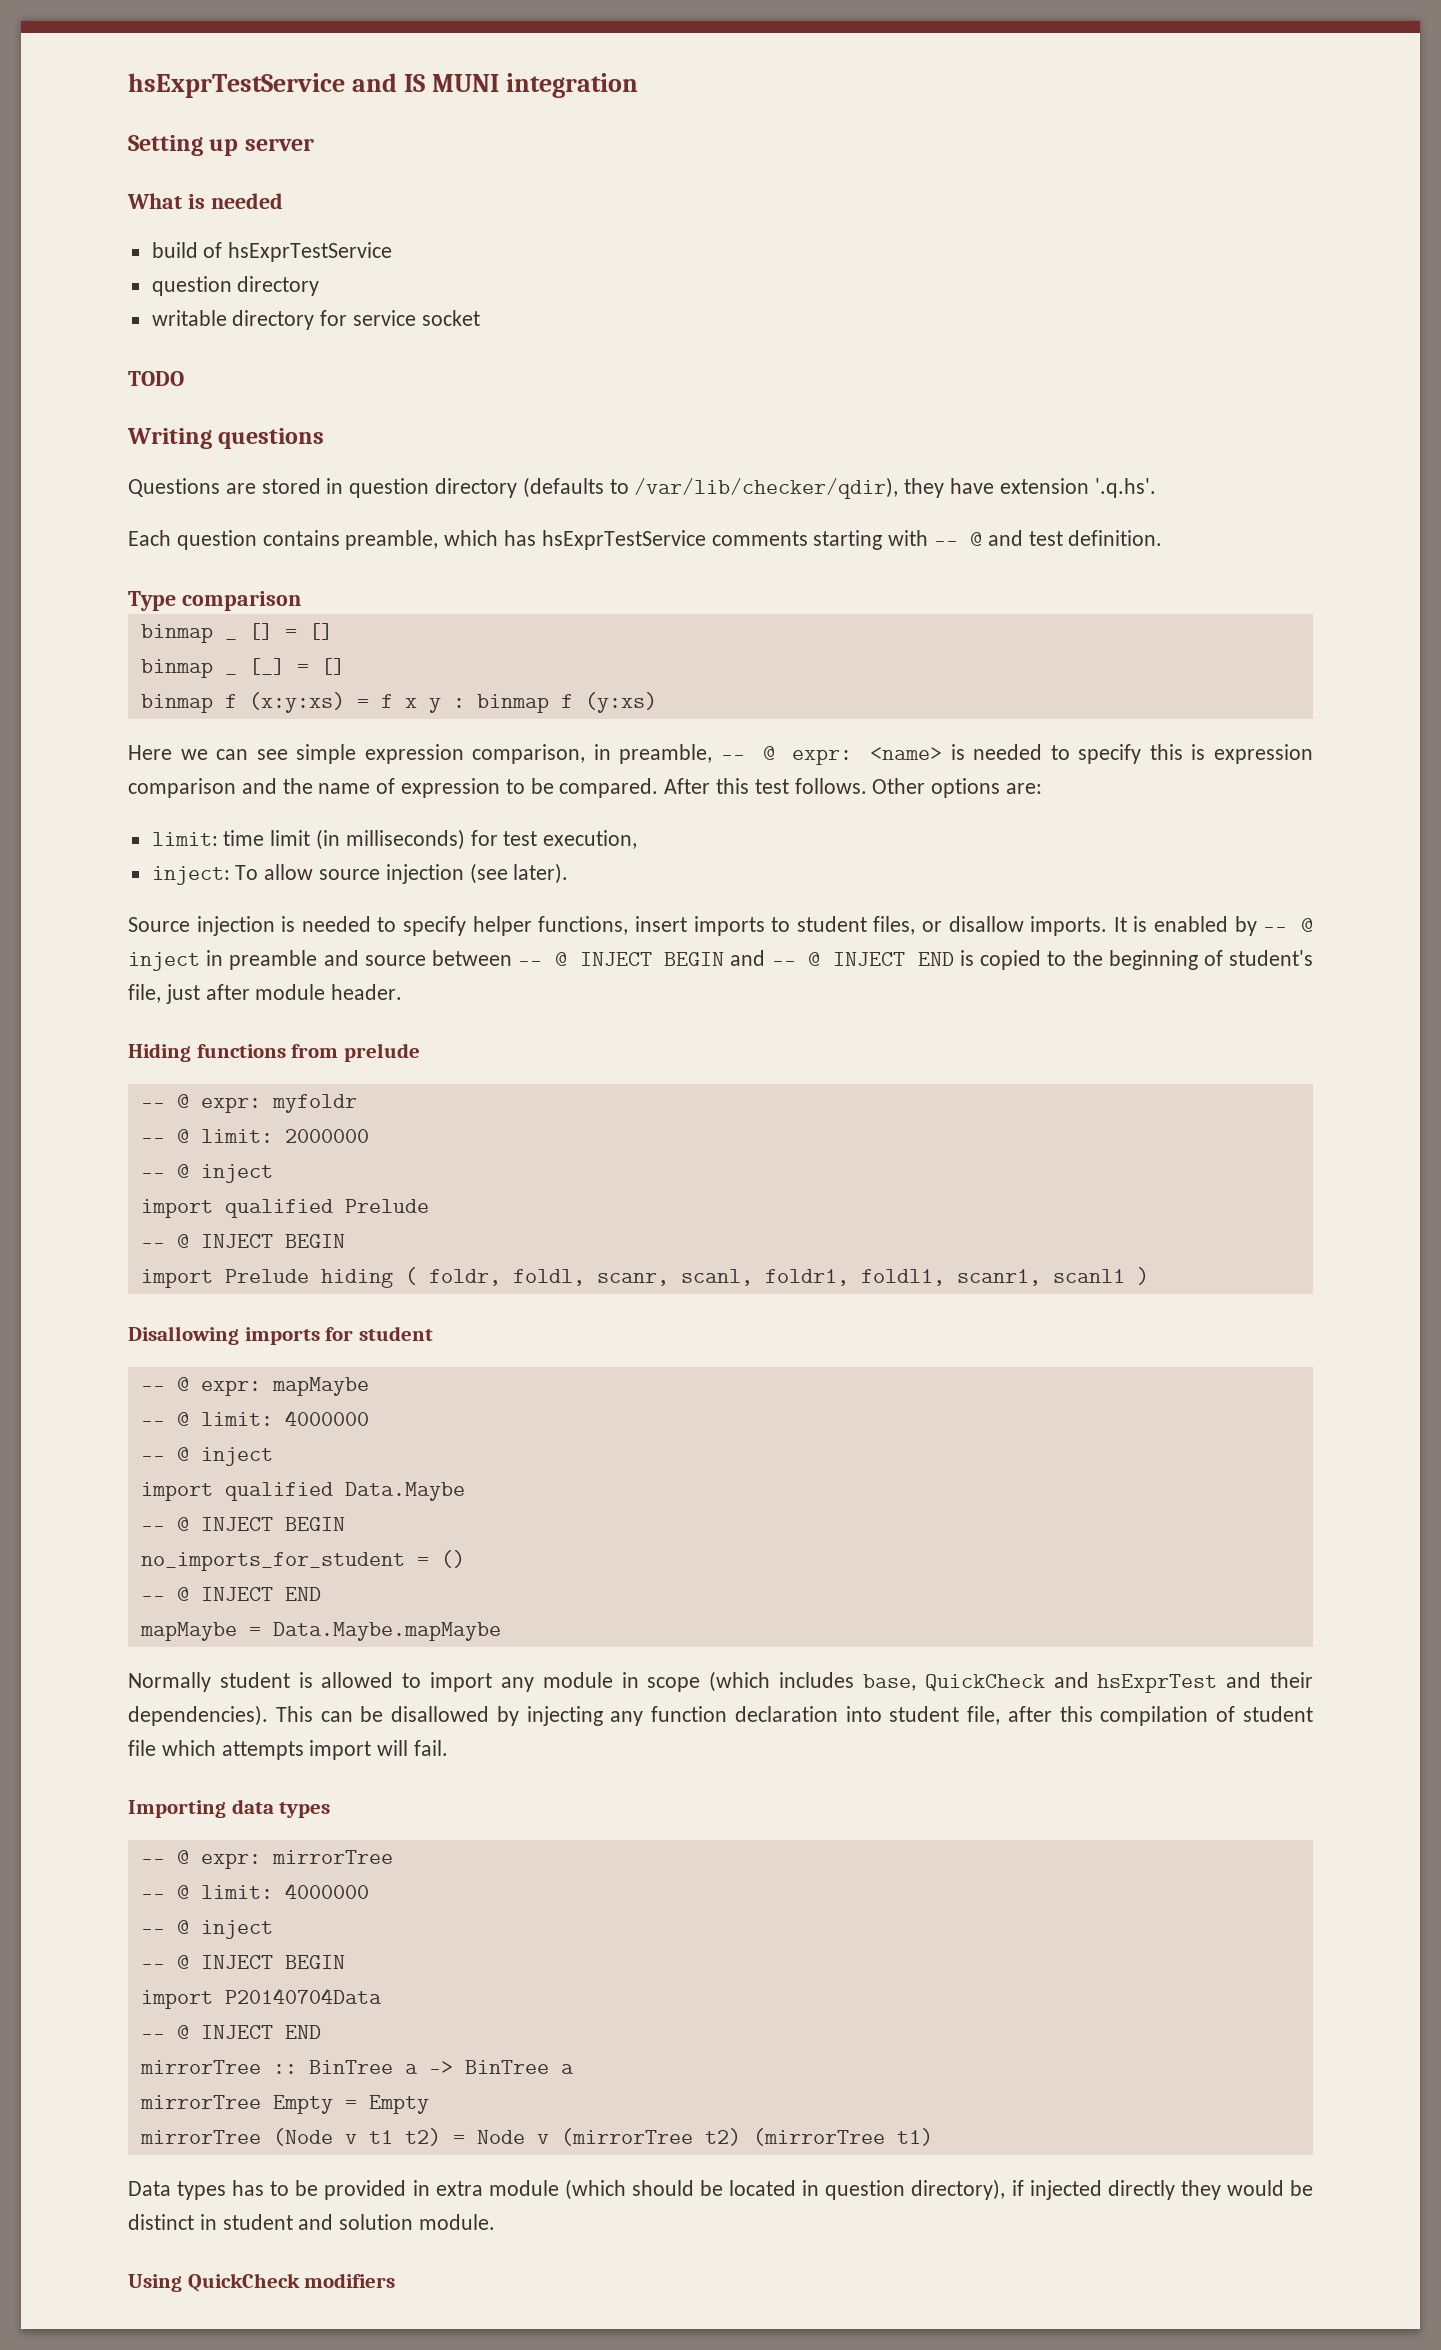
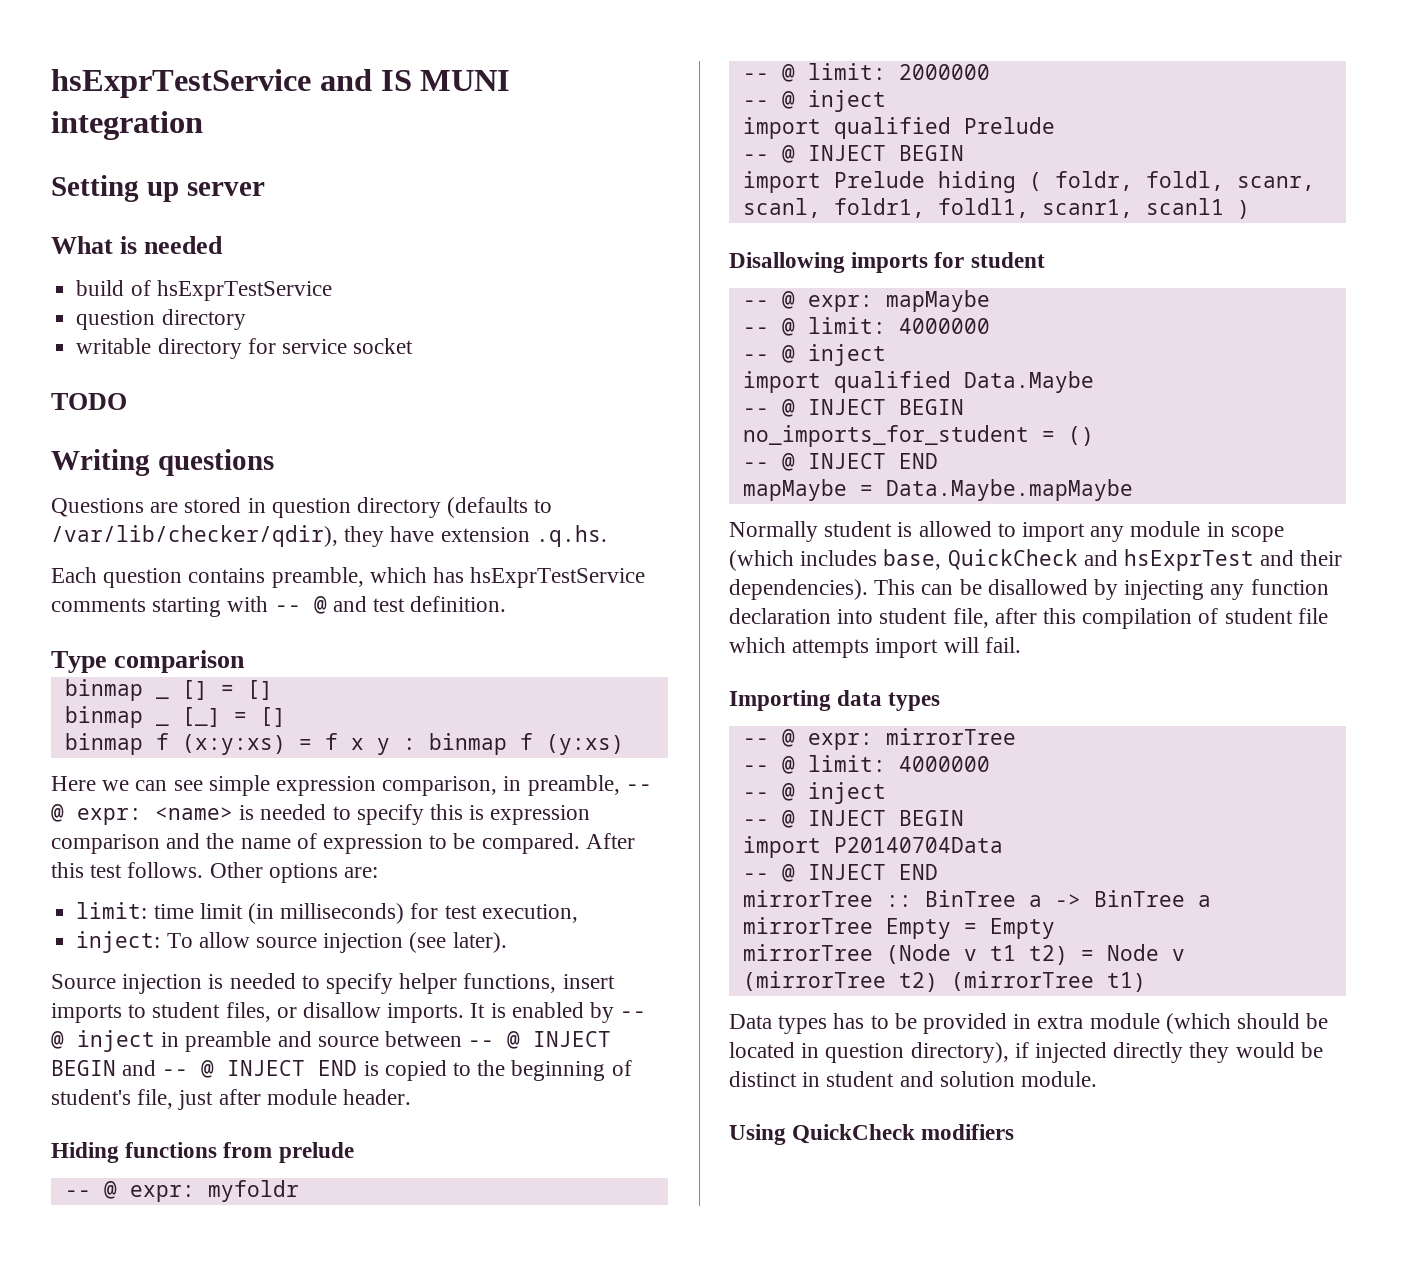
[1094,478,1156,498] '.q.hs'. -> [535,525,607,547] .q.hs.

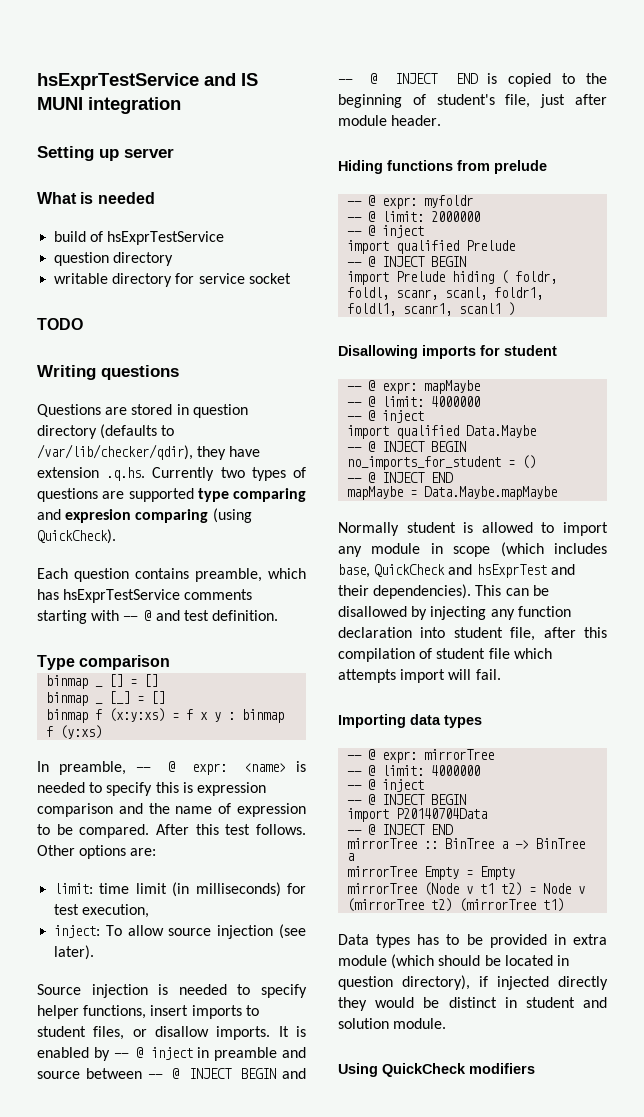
(607, 536) none -> [152,467,306,481] [37,488,306,502] [37,508,252,523] [37,529,116,544] Currently two types of questions are supported type comparing and expresion comparing (using QuickCheck).
[51,775,522,796] Here we can see simple expression comparison, in -> [37,761,49,772] In

